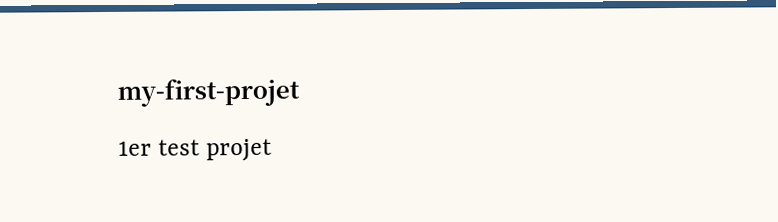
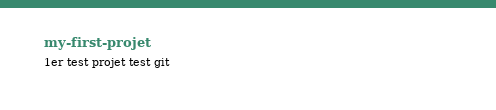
(273, 150) none -> [129,58,170,68] test git

